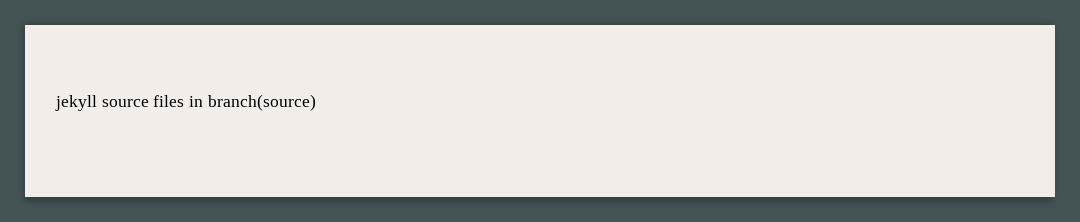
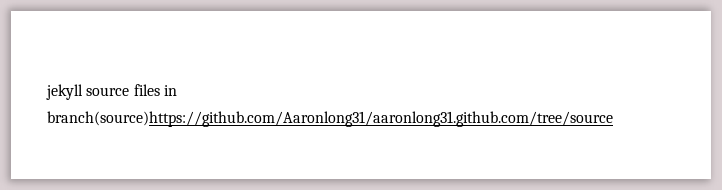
[207,94,316,111] branch(source) -> [47,111,613,127] branch(source)https://github.com/Aaronlong31/aaronlong31.github.com/tree/source

